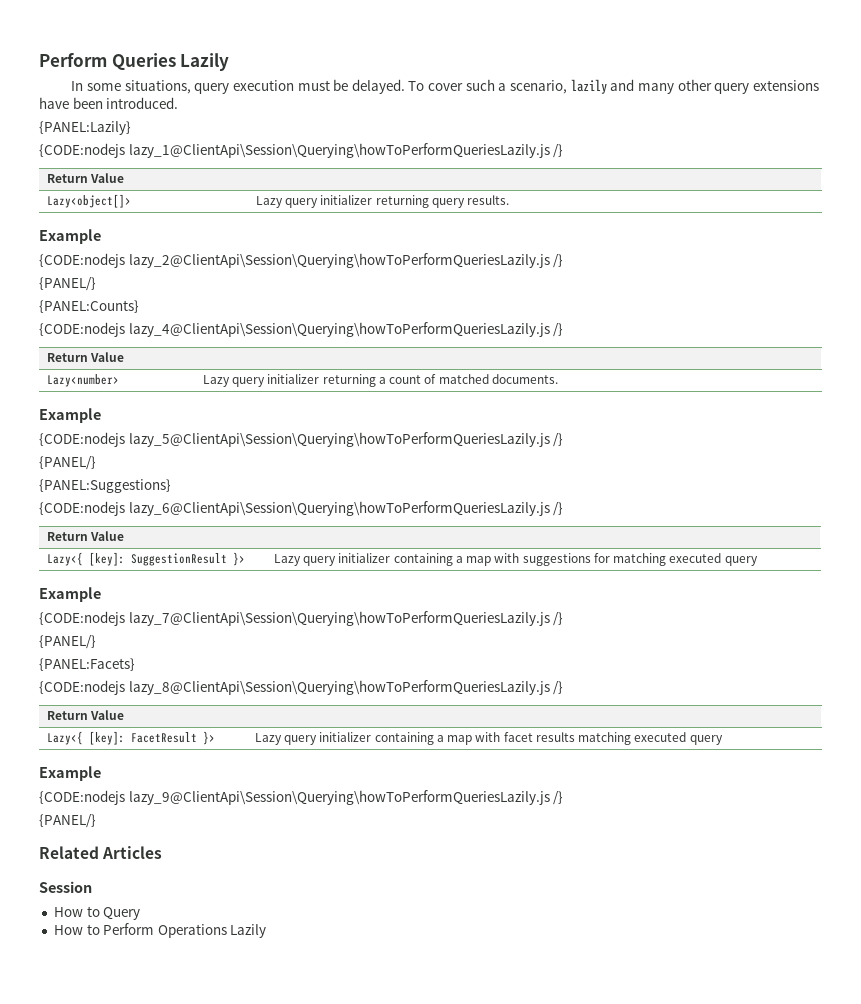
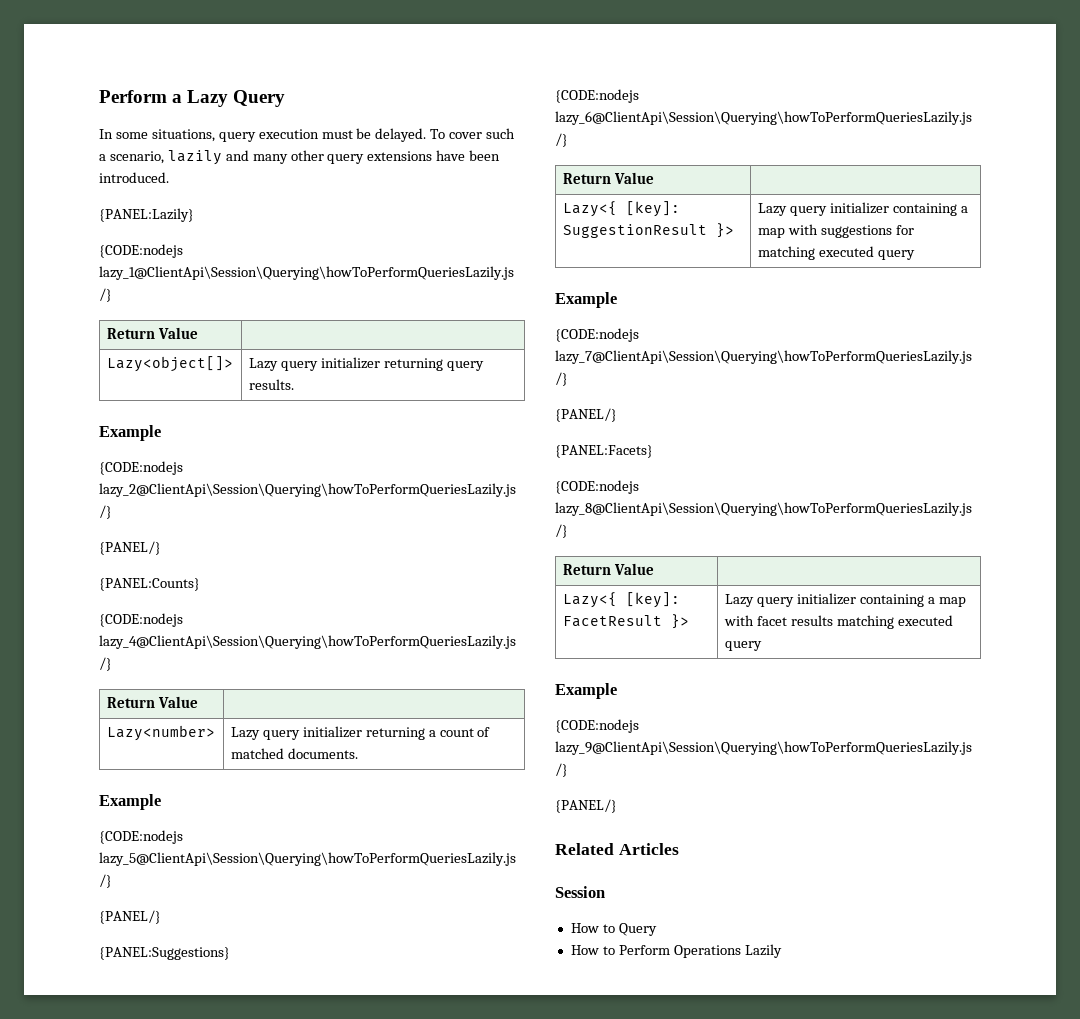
[39,53,230,71] Perform Queries Lazily -> [99,90,286,107] Perform a Lazy Query

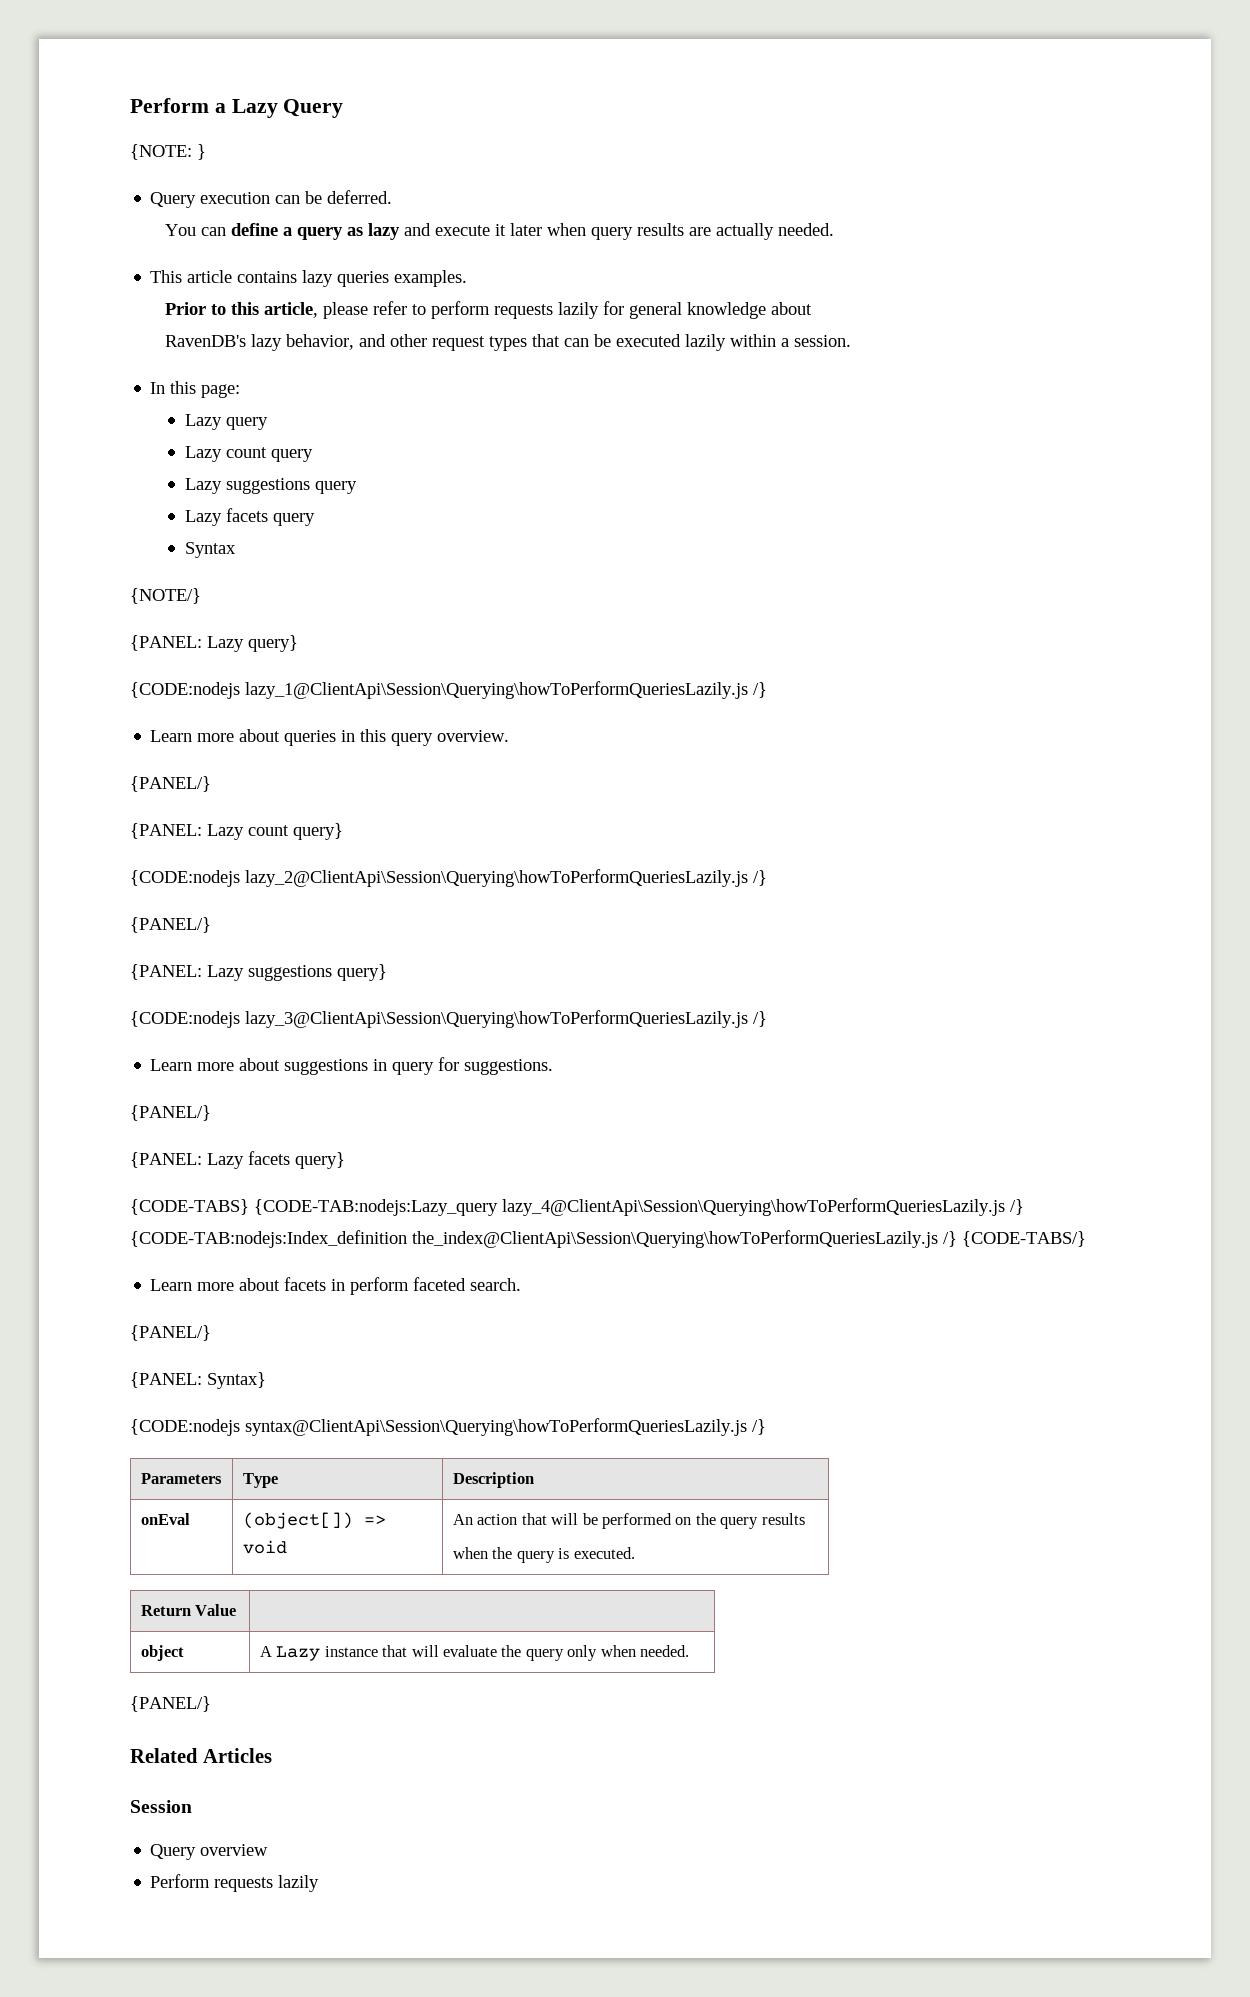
[99,128,516,142] [99,150,501,165] [99,172,169,183] [99,208,194,222] [99,244,183,258] [99,266,514,280] [99,288,112,302] [106,327,198,339] [106,356,233,372] [248,357,484,371] [248,379,294,390] [99,425,161,441] [99,461,183,475] [99,483,516,497] [99,505,112,519] [99,541,161,555] [99,578,200,591] [99,613,183,627] [99,635,516,649] [99,657,112,671] [106,696,198,708] [106,725,215,741] [230,726,491,740] [230,748,358,759] [99,794,161,810] [99,830,183,844] [99,852,516,866] [99,874,112,888] [99,910,161,924] [99,947,230,960] [555,89,639,103] [555,111,972,125] [555,133,568,147] [562,172,654,184] [562,201,680,217] [562,223,734,238] [757,202,968,216] [757,224,914,238] [757,246,915,260] [555,292,617,308] [555,328,639,342] [555,350,972,364] [555,372,568,386] [555,408,617,422] [555,445,653,458] [555,480,639,494] [555,502,972,516] [555,524,568,538] [562,563,654,575] [562,592,680,608] [562,614,689,629] [724,593,966,607] [723,615,953,629] [724,641,762,651] [555,683,617,699] [555,719,639,733] [555,741,972,755] [555,763,568,777] In some situations, query execution must be delayed. To cover such a scenario, lazily and many other query extensions have been introduced. // {PANEL:Lazily} // {CODE:nodejs lazy_1@ClientApi\Session\Querying\howToPerformQueriesLazily.js /} // Return Value | // Lazy<object[]> | Lazy query initializer returning query results. // Example // {CODE:nodejs lazy_2@ClientApi\Session\Querying\howToPerformQueriesLazily.js /} // {PANEL/} // {PANEL:Counts} // {CODE:nodejs lazy_4@ClientApi\Session\Querying\howToPerformQueriesLazily.js /} // Return Value | // Lazy<number> | Lazy query initializer returning a count of matched documents. // Example // {CODE:nodejs lazy_5@ClientApi\Session\Querying\howToPerformQueriesLazily.js /} // {PANEL/} // {PANEL:Suggestions} // {CODE:nodejs lazy_6@ClientApi\Session\Querying\howToPerformQueriesLazily.js /} // Return Value | // Lazy<{ [key]: SuggestionResult }> | Lazy query initializer containing a map with suggestions for matching executed query // Example // {CODE:nodejs lazy_7@ClientApi\Session\Querying\howToPerformQueriesLazily.js /} // {PANEL/} // {PANEL:Facets} // {CODE:nodejs lazy_8@ClientApi\Session\Querying\howToPerformQueriesLazily.js /} // Return Value | // Lazy<{ [key]: FacetResult }> | Lazy query initializer containing a map with facet results matching executed query // Example // {CODE:nodejs lazy_9@ClientApi\Session\Querying\howToPerformQueriesLazily.js /} -> [130,144,206,160] [150,190,393,208] [164,223,834,240] [150,270,468,287] [164,301,812,319] [164,334,851,351] [150,381,241,398] [184,414,268,430] [184,446,313,462] [184,478,357,494] [184,508,315,526] [184,542,236,558] [130,588,201,604] [130,635,298,652] [130,681,767,699] [150,729,510,746] [130,776,211,792] [130,823,343,840] [130,869,767,887] [130,917,211,933] [130,964,387,981] [130,1010,767,1028] [150,1057,554,1075] [130,1105,211,1121] [130,1151,345,1169] [130,1198,1024,1216] [130,1230,1086,1248] [150,1277,522,1295] [130,1325,211,1341] [130,1372,266,1389] [130,1418,766,1436] [140,1473,222,1484] [242,1473,278,1488] [452,1472,534,1488] [140,1513,190,1525] [242,1512,386,1529] [242,1540,287,1554] [452,1513,805,1529] [452,1547,635,1563] [140,1604,237,1616] [140,1645,184,1661] [259,1645,690,1661] {NOTE: } // Query execution can be deferred. // You can define a query as lazy and execute it later when query results are actually needed. // This article contains lazy queries examples. // Prior to this article, please refer to perform requests lazily for general knowledge about // RavenDB's lazy behavior, and other request types that can be executed lazily within a session. // In this page: // Lazy query // Lazy count query // Lazy suggestions query // Lazy facets query // Syntax // {NOTE/} // {PANEL: Lazy query} // {CODE:nodejs lazy_1@ClientApi\Session\Querying\howToPerformQueriesLazily.js /} // Learn more about queries in this query overview. // {PANEL/} // {PANEL: Lazy count query} // {CODE:nodejs lazy_2@ClientApi\Session\Querying\howToPerformQueriesLazily.js /} // {PANEL/} // {PANEL: Lazy suggestions query} // {CODE:nodejs lazy_3@ClientApi\Session\Querying\howToPerformQueriesLazily.js /} // Learn more about suggestions in query for suggestions. // {PANEL/} // {PANEL: Lazy facets query} // {CODE-TABS} {CODE-TAB:nodejs:Lazy_query lazy_4@ClientApi\Session\Querying\howToPerformQueriesLazily.js /} {CODE-TAB:nodejs:Index_definition the_index@ClientApi\Session\Querying\howToPerformQueriesLazily.js /} {CODE-TABS/} // Learn more about facets in perform faceted search. // {PANEL/} // {PANEL: Syntax} // {CODE:nodejs syntax@ClientApi\Session\Querying\howToPerformQueriesLazily.js /} // Parameters | Type | Description // onEval | (object[]) => void | An action that will be performed on the query results // when the query is executed. // Return Value | // object | A Lazy instance that will evaluate the query only when needed.
[570,923,657,936] [570,944,782,958] How to Query // How to Perform Operations Lazily -> [150,1844,269,1860] [150,1874,320,1892] Query overview // Perform requests lazily

